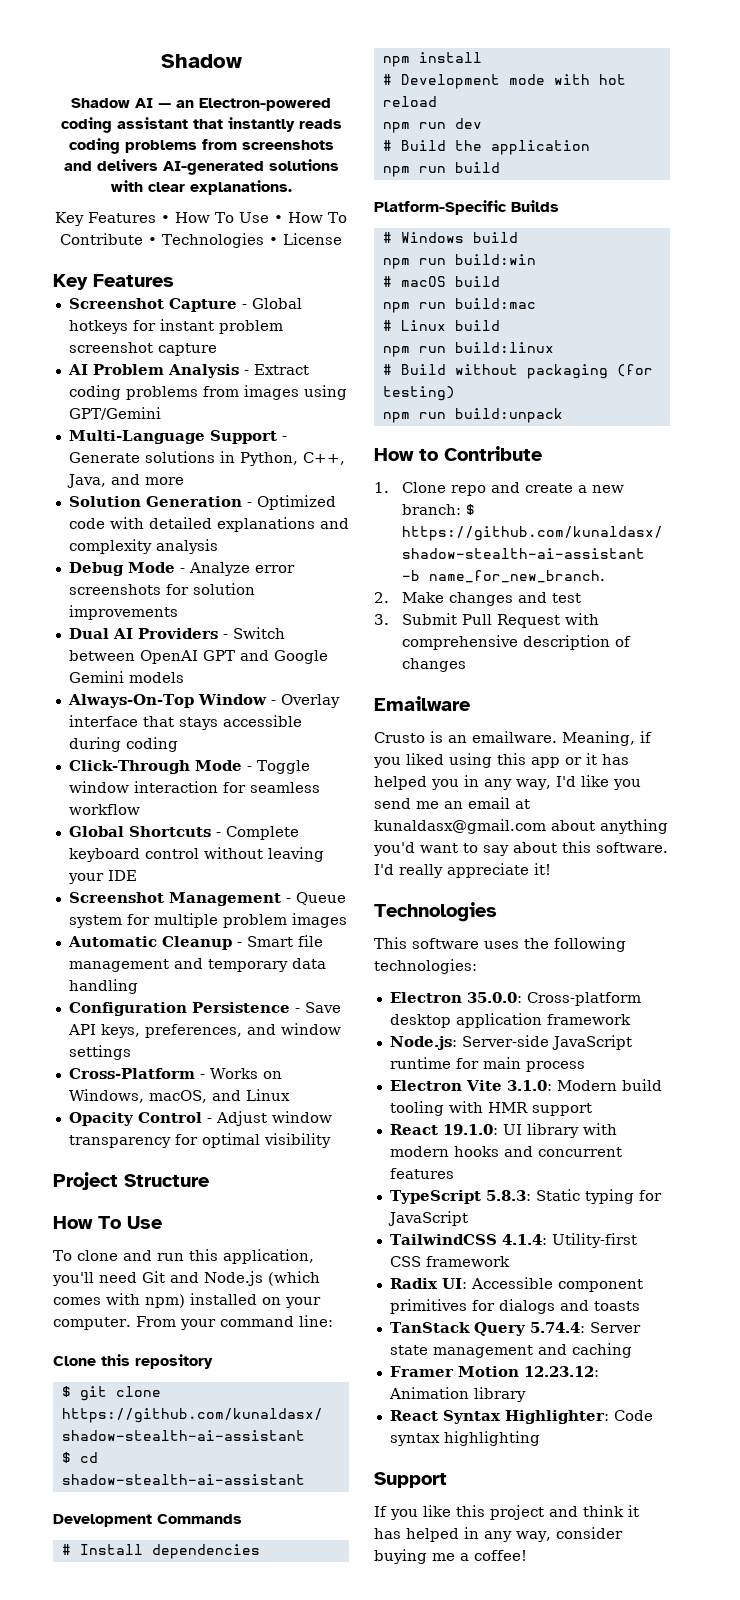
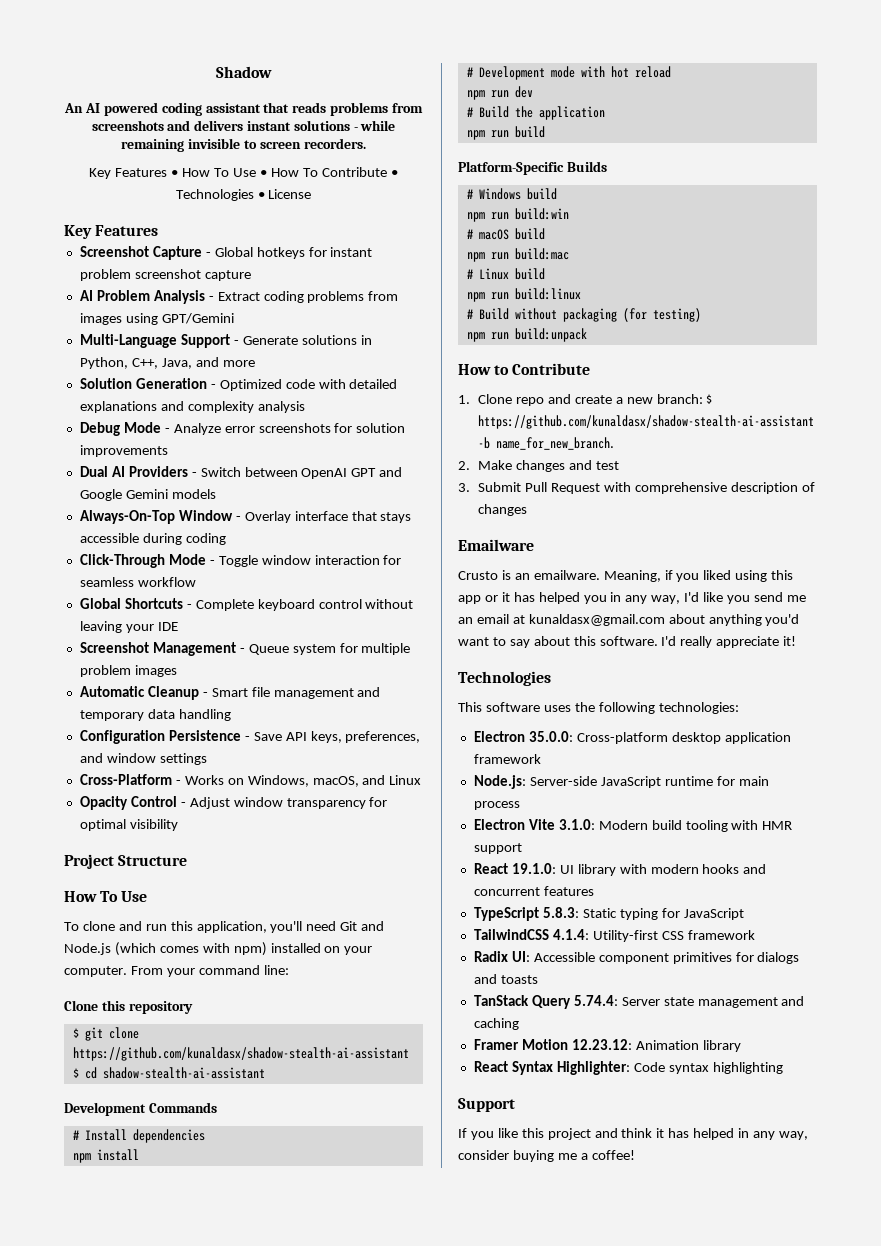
[71,98,331,111] [60,117,342,133] [68,138,120,154] Shadow AI — an Electron-powered coding assistant that instantly reads coding -> [64,102,327,116] An AI powered coding assistant that reads
[162,159,339,175] [110,180,292,195] AI-generated solutions with clear explanations. -> [247,120,396,131] [121,138,366,152] instant solutions - while remaining invisible to screen recorders.

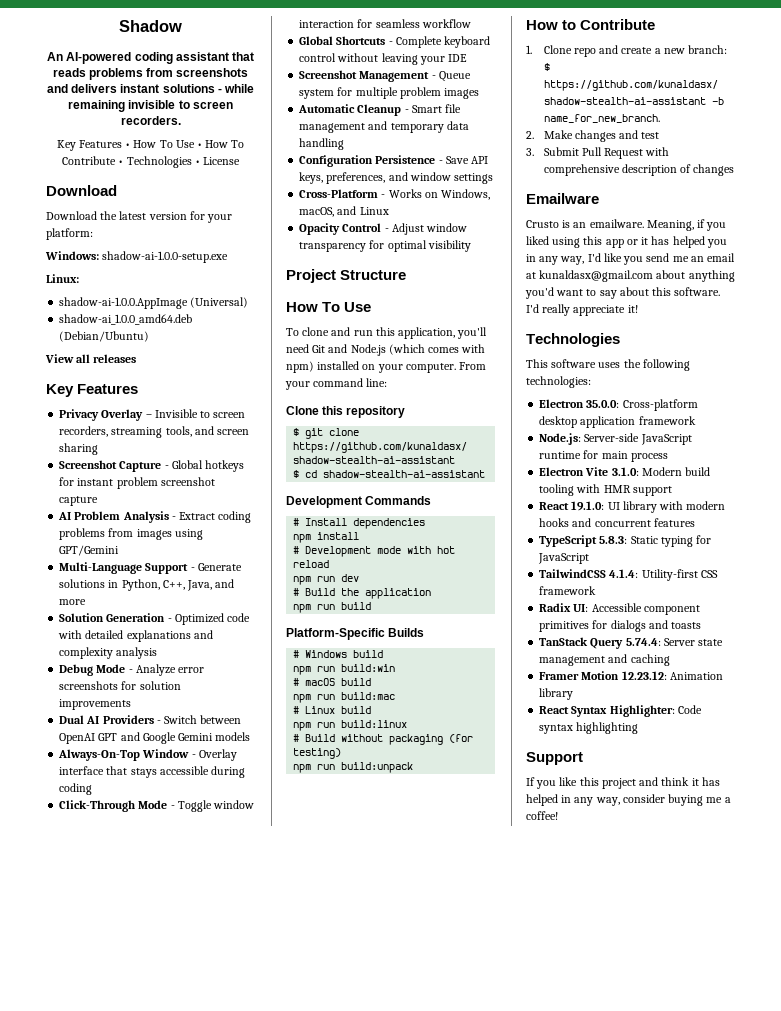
[85,102,158,116] AI powered -> [66,52,132,64] AI-powered
[64,225,159,239] Key Features -> [46,185,117,196] [46,211,233,223] [46,228,93,240] [45,251,229,263] [46,274,79,283] [59,297,249,309] [59,314,193,325] [59,331,150,342] [45,354,137,363] [46,384,139,397] [59,409,246,421] [59,426,250,438] [59,443,99,455] Download // Download the latest version for your platform: // Windows: shadow-ai-1.0.0-setup.exe // Linux: // shadow-ai-1.0.0.AppImage (Universal) // shadow-ai_1.0.0_amd64.deb (Debian/Ubuntu) // View all releases // Key Features // Privacy Overlay – Invisible to screen recorders, streaming tools, and screen sharing

